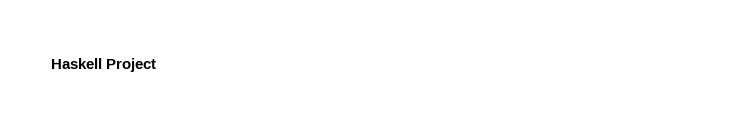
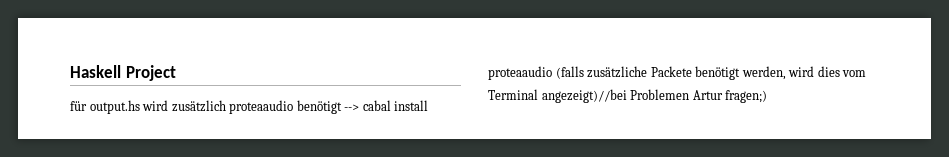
(157, 65) none -> [70,100,429,114] [488,66,867,80] [488,89,768,103] // für output.hs wird zusätzlich proteaaudio benötigt --> cabal install proteaaudio (falls zusätzliche Packete benötigt werden, wird dies vom Terminal angezeigt)//bei Problemen Artur fragen;)

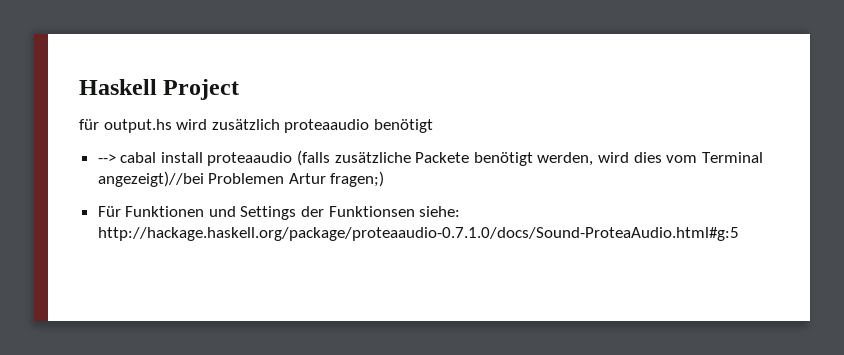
(342, 107) none -> (433, 126) //
(768, 96) none -> [97,206,461,220] [97,227,739,241] // Für Funktionen und Settings der Funktionsen siehe: http://hackage.haskell.org/package/proteaaudio-0.7.1.0/docs/Sound-ProteaAudio.html#g:5

